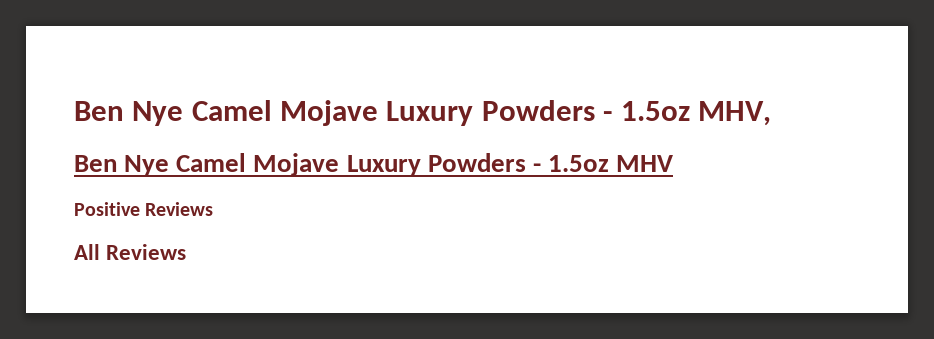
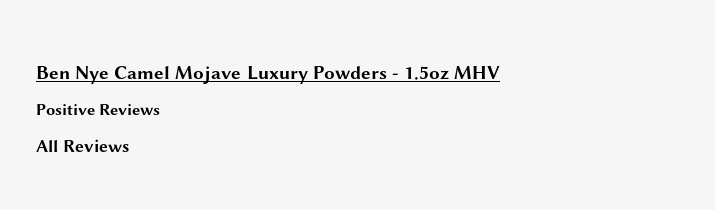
[74,100,771,126] [74,153,610,176] Ben Nye Camel Mojave Luxury Powders - 1.5oz MHV, // Ben Nye Camel Mojave Luxury Powders - 1.5oz -> [36,66,449,84] Ben Nye Camel Mojave Luxury Powders - 1.5oz

